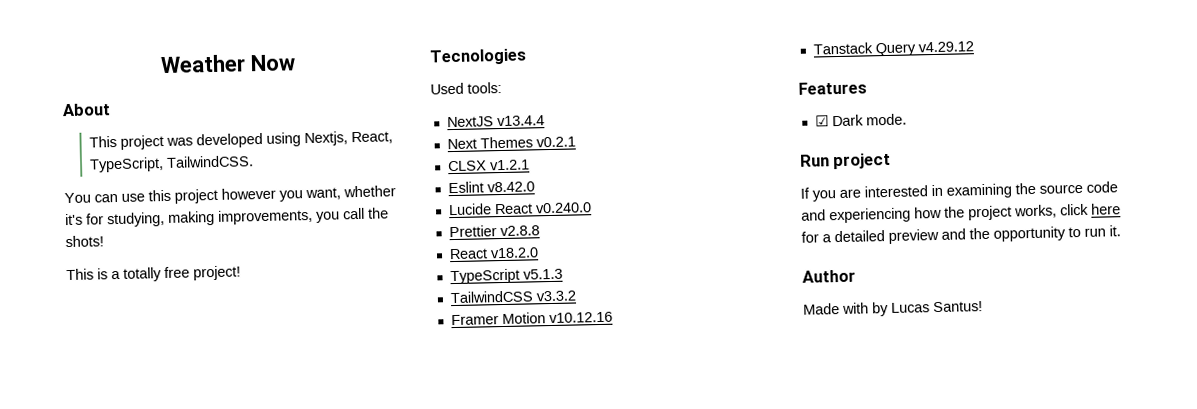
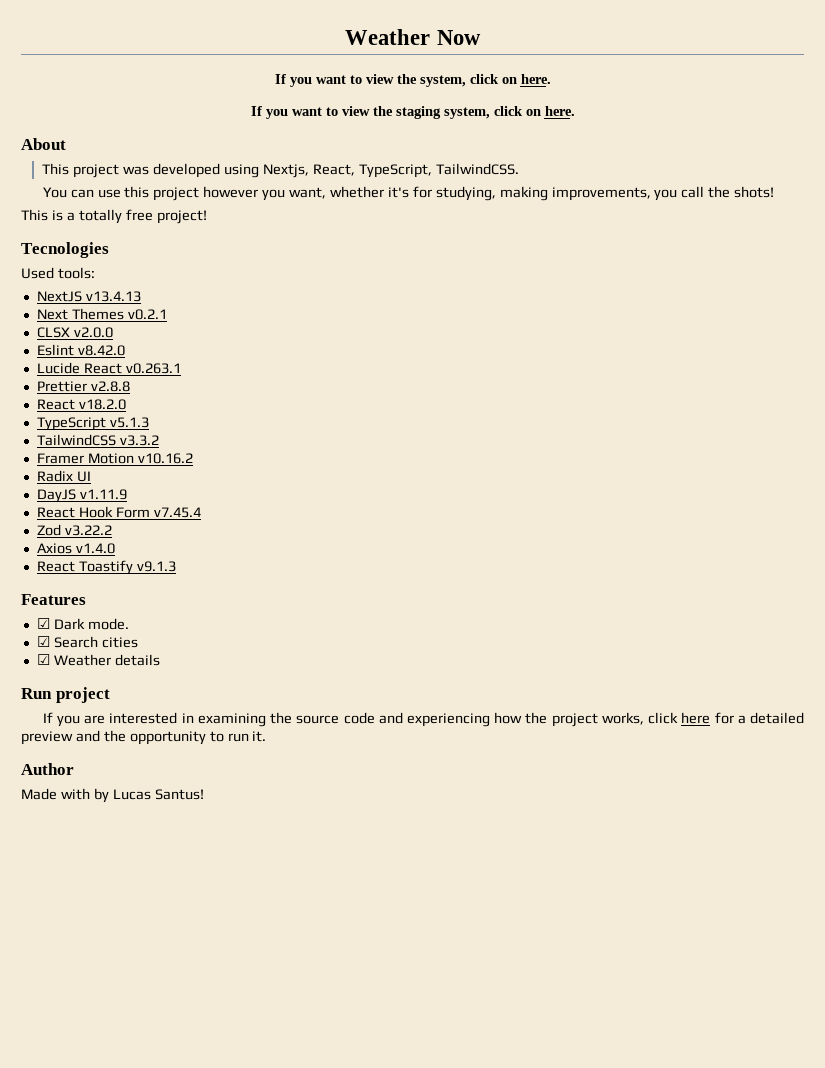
(296, 63) none -> [274,74,551,87] [250,106,575,119] // If you want to view the system, click on here. // If you want to view the staging system, click on here.
[496,115,545,127] v13.4.4 -> [85,291,141,302] v13.4.13
[489,159,530,171] v1.2.1 -> [73,327,113,338] v2.0.0
[534,202,592,214] v0.240.0 -> [125,363,181,374] v0.263.1
[548,311,613,324] [812,41,974,57] [798,81,867,95] [814,113,907,127] v10.12.16 // Tanstack Query v4.29.12 // Features // ☑ Dark mode. -> [137,453,193,464] [36,470,91,482] [36,489,127,503] [36,506,201,518] [36,524,112,536] [36,543,115,554] [36,560,176,575] [21,594,86,605] [36,618,129,630] [36,636,138,648] [36,654,160,666] v10.16.2 // Radix UI // DayJS v1.11.9 // React Hook Form v7.45.4 // Zod v3.22.2 // Axios v1.4.0 // React Toastify v9.1.3 // Features // ☑ Dark mode. // ☑ Search cities // ☑ Weather details

